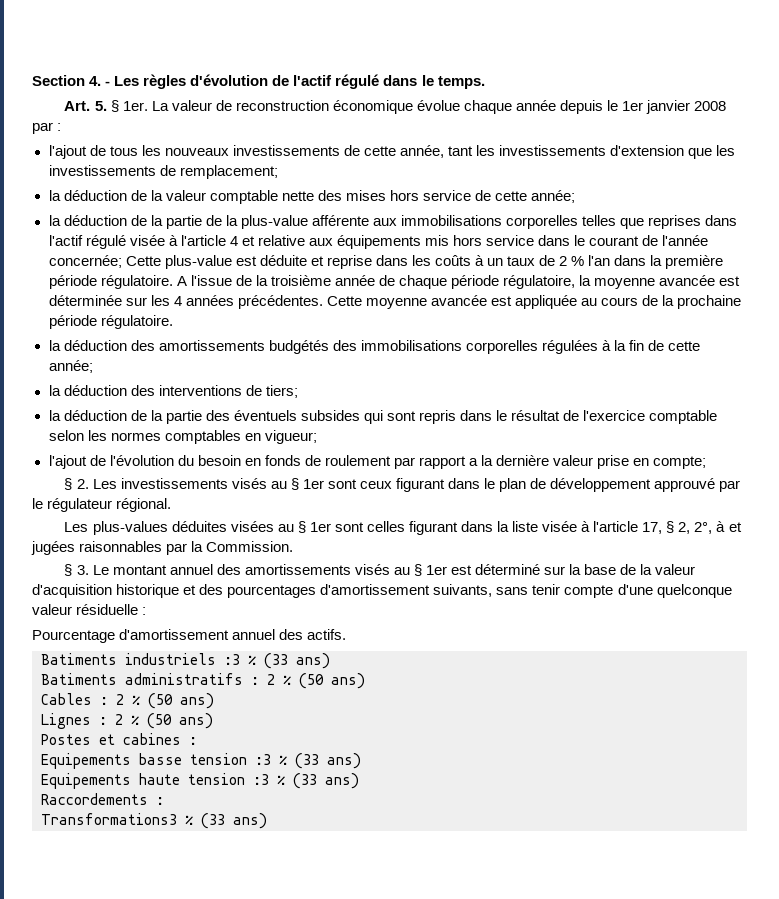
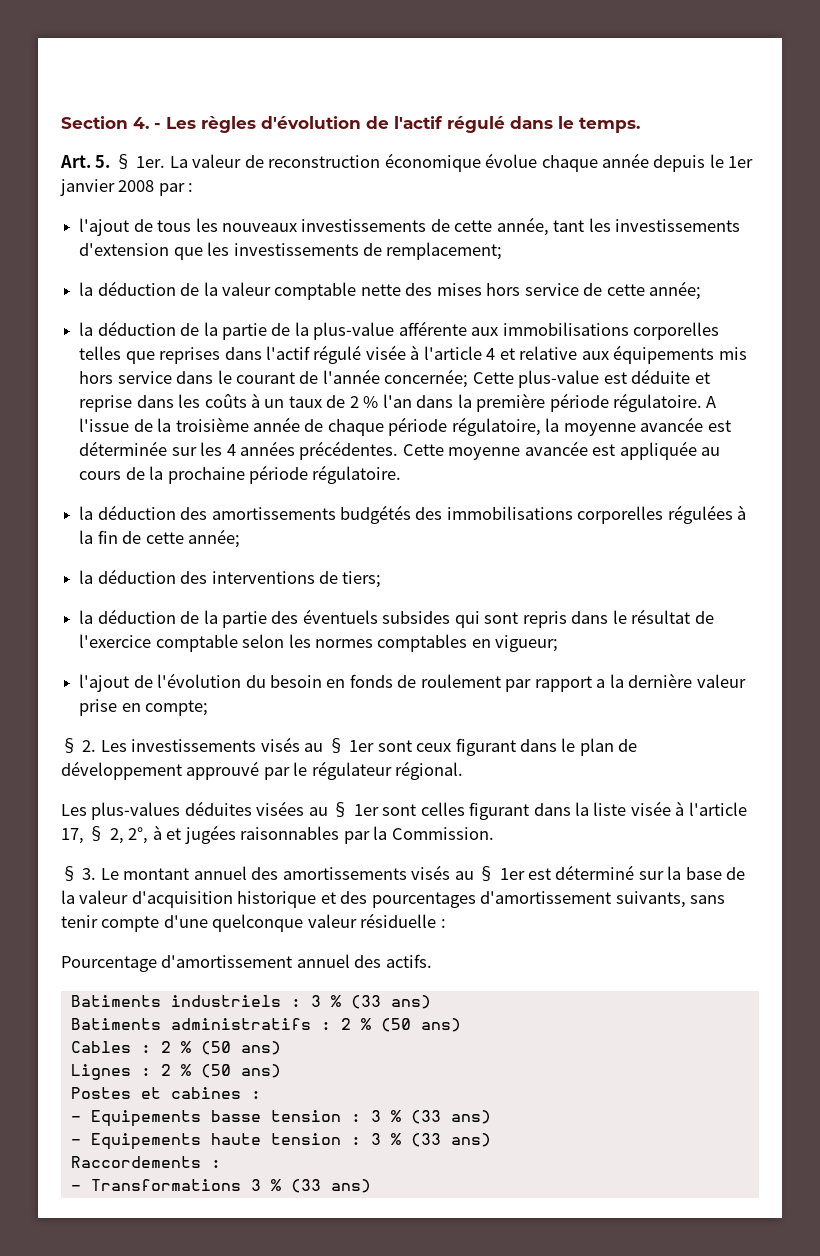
[224,654,240,665] :3 -> [290,995,321,1007] : 3
(197, 741) none -> [70,1116,81,1122] -
[255,753,361,769] :3 % (33 ans) // -> [350,1110,491,1124] [70,1139,81,1145] : 3 % (33 ans) // -
[253,774,269,785] :3 -> [350,1133,381,1145] : 3
[41,813,177,825] Transformations3 -> [70,1179,261,1191] - Transformations 3

